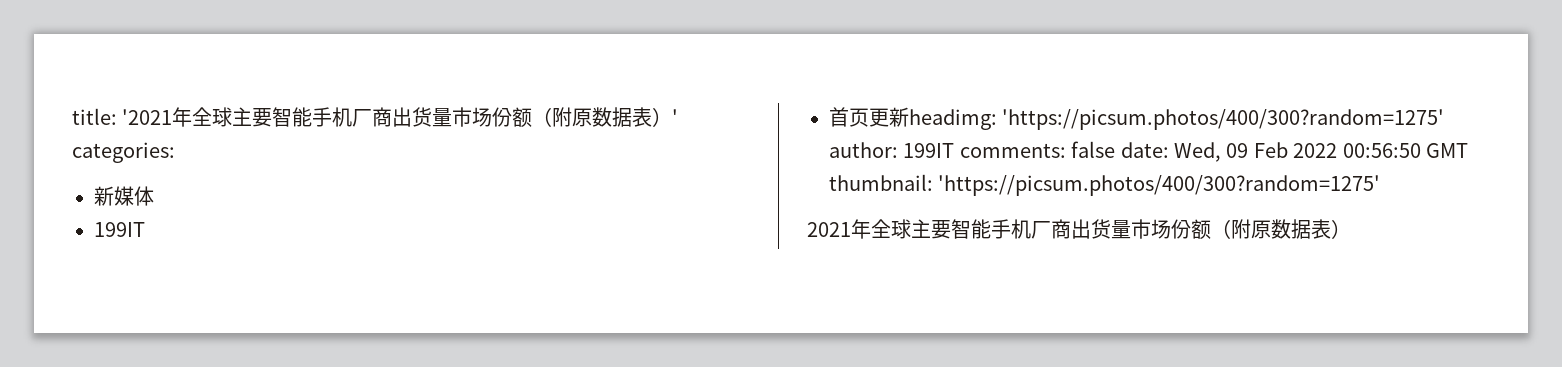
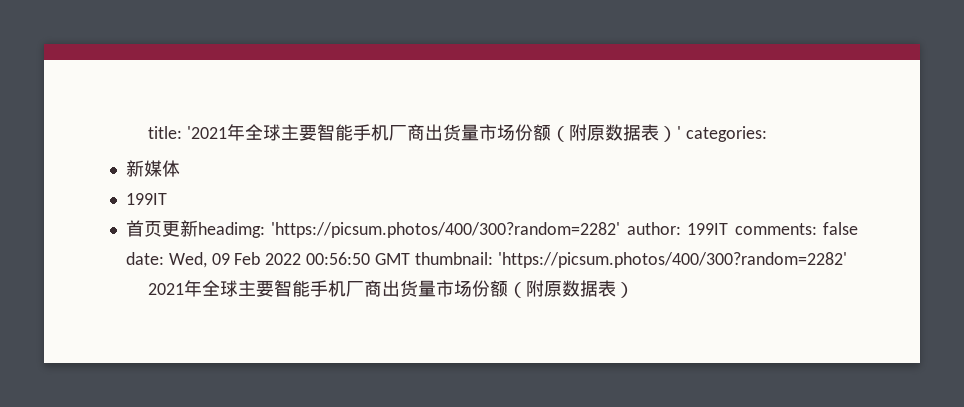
[1002,109,1445,130] 'https://picsum.photos/400/300?random=1275' -> [271,222,621,238] 'https://picsum.photos/400/300?random=2282'
[938,175,1381,196] 'https://picsum.photos/400/300?random=1275' -> [497,252,847,268] 'https://picsum.photos/400/300?random=2282'

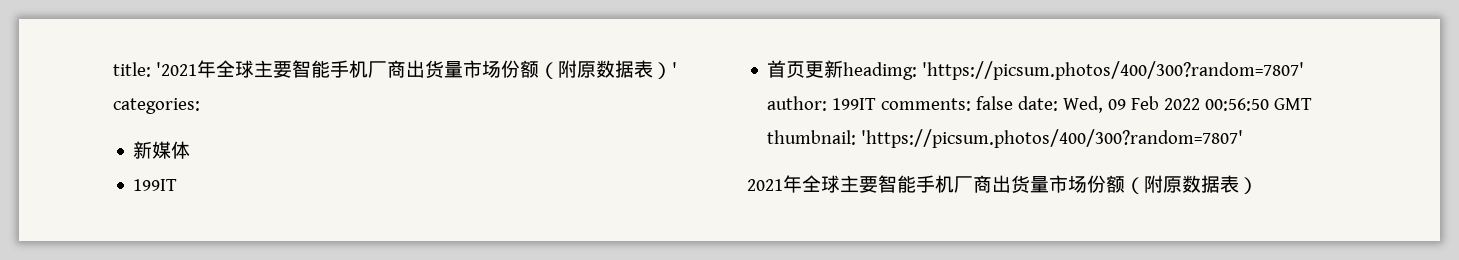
[271,222,621,238] 'https://picsum.photos/400/300?random=2282' -> [922,61,1305,80] 'https://picsum.photos/400/300?random=7807'
[497,252,847,268] 'https://picsum.photos/400/300?random=2282' -> [861,129,1244,148] 'https://picsum.photos/400/300?random=7807'

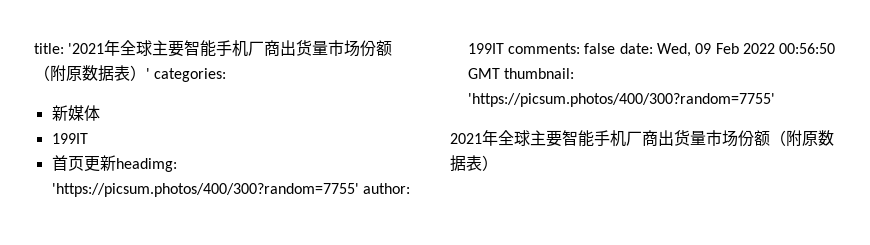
[922,61,1305,80] 'https://picsum.photos/400/300?random=7807' -> [51,183,359,197] 'https://picsum.photos/400/300?random=7755'
[861,129,1244,148] 'https://picsum.photos/400/300?random=7807' -> [467,93,775,107] 'https://picsum.photos/400/300?random=7755'

